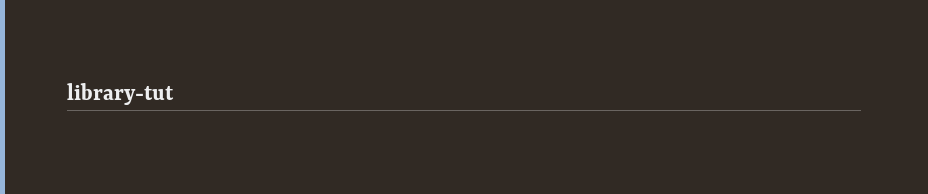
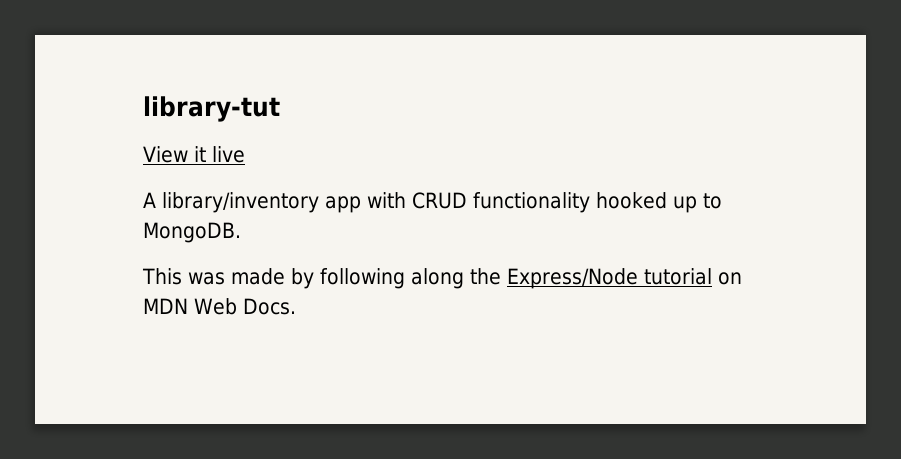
(174, 94) none -> [143,146,245,163] [143,192,722,213] [143,222,241,243] [142,268,742,289] [143,298,296,315] // View it live // A library/inventory app with CRUD functionality hooked up to MongoDB. // This was made by following along the Express/Node tutorial on MDN Web Docs.

